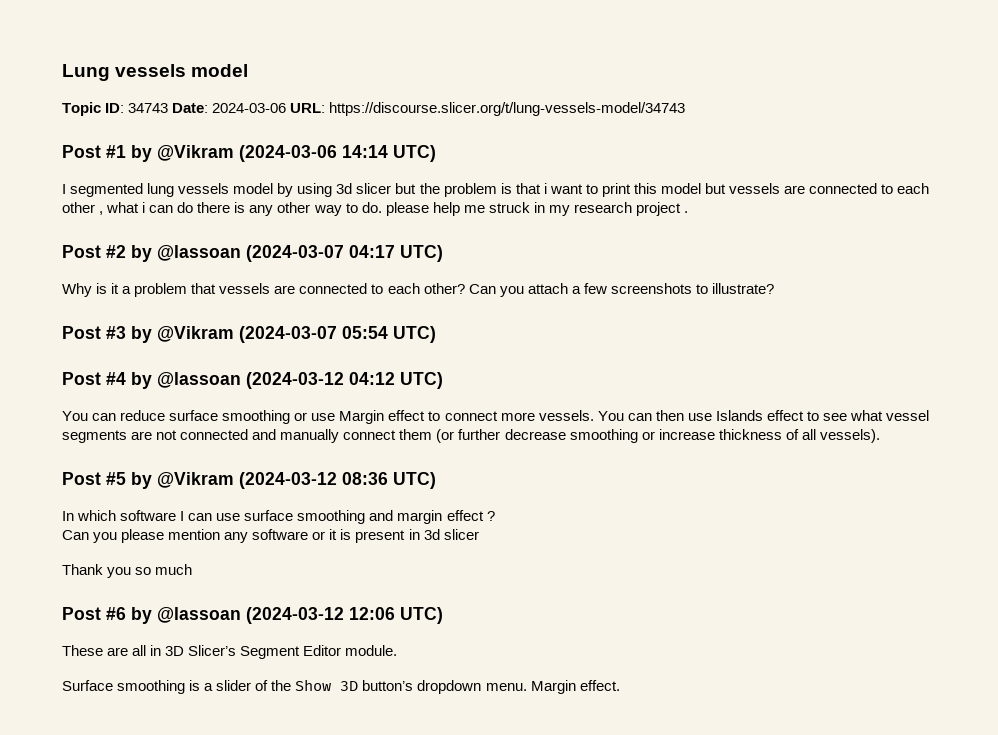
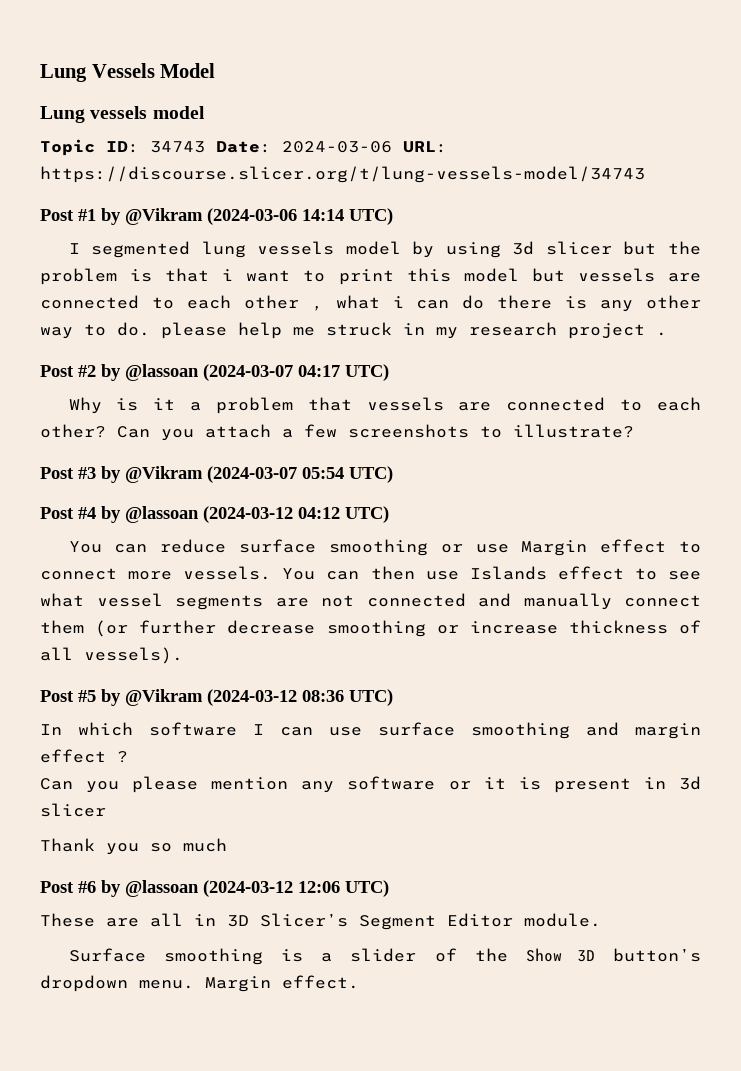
[62,64,110,81] Lung -> [40,63,216,82] [40,106,85,123] Lung Vessels Model // Lung

